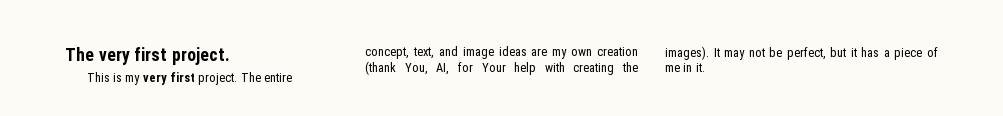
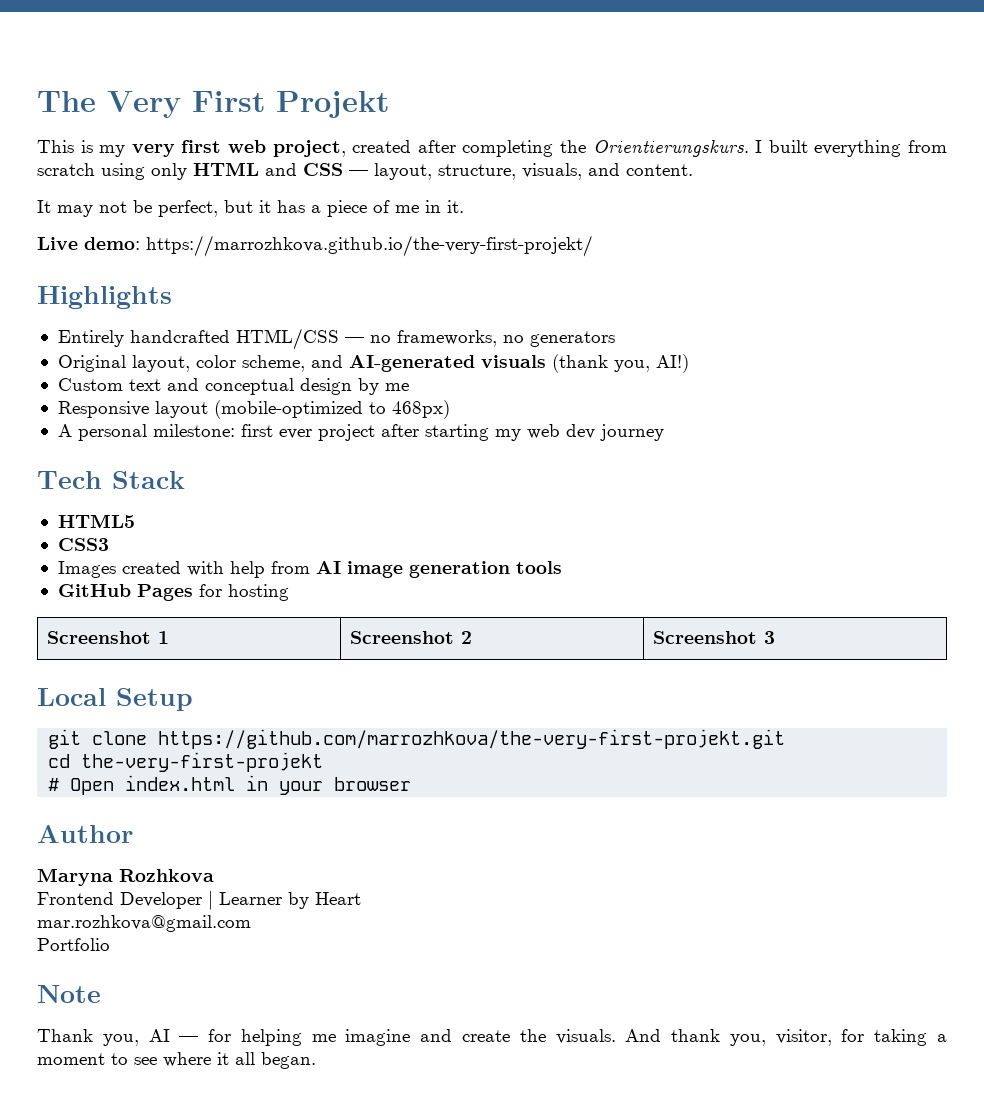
[65,47,231,65] The very first project. -> [37,91,389,118] The Very First Projekt
[198,72,293,85] [365,46,638,59] [365,61,638,75] [665,46,709,60] project. The entire concept, text, and image ideas are my own creation (thank You, AI, for Your help with creating the images). -> [228,140,948,157] [37,162,693,180] web project, created after completing the Orientierungskurs. I built everything from scratch using only HTML and CSS — layout, structure, visuals, and content. //
(705, 67) none -> [37,235,593,257] [37,286,172,309] [57,328,615,350] [57,354,689,373] [57,378,409,395] [57,400,450,419] [57,424,664,441] [37,471,185,489] [57,514,135,528] [57,538,109,551] [57,561,562,578] [57,584,289,601] [46,631,169,644] [349,631,472,644] [652,631,775,644] [37,688,193,711] [48,729,786,749] [48,752,324,772] [48,775,412,795] [37,825,133,843] [37,868,214,886] [37,890,361,910] [37,915,251,932] [37,938,110,951] [37,985,101,1003] [37,1029,948,1046] [37,1052,316,1069] // Live demo: https://marrozhkova.github.io/the-very-first-projekt/ // Highlights // Entirely handcrafted HTML/CSS — no frameworks, no generators // Original layout, color scheme, and AI-generated visuals (thank you, AI!) // Custom text and conceptual design by me // Responsive layout (mobile-optimized to 468px) // A personal milestone: first ever project after starting my web dev journey // Tech Stack // HTML5 // CSS3 // Images created with help from AI image generation tools // GitHub Pages for hosting // Screenshot 1 | Screenshot 2 | Screenshot 3 // Local Setup // git clone https://github.com/marrozhkova/the-very-first-projekt.git // cd the-very-first-projekt // # Open index.html in your browser // Author // Maryna Rozhkova // Frontend Developer | Learner by Heart // mar.rozhkova@gmail.com // Portfolio // Note // Thank you, AI — for helping me imagine and create the visuals. And thank you, visitor, for taking a moment to see where it all began.

